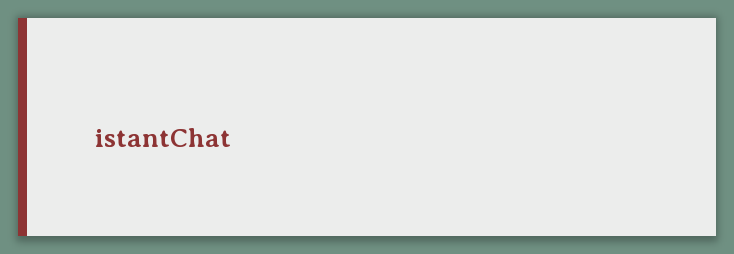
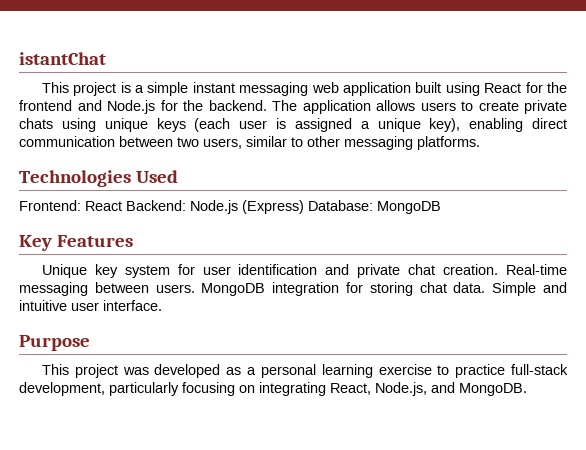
(231, 137) none -> [41,82,568,96] [19,100,567,114] [19,118,567,132] [19,136,480,150] [19,170,178,187] [19,200,441,214] [19,235,133,251] [41,264,567,278] [19,282,567,296] [19,300,162,311] [19,335,90,351] [41,364,568,378] [19,382,527,396] // This project is a simple instant messaging web application built using React for the frontend and Node.js for the backend. The application allows users to create private chats using unique keys (each user is assigned a unique key), enabling direct communication between two users, similar to other messaging platforms. // Technologies Used // Frontend: React Backend: Node.js (Express) Database: MongoDB // Key Features // Unique key system for user identification and private chat creation. Real-time messaging between users. MongoDB integration for storing chat data. Simple and intuitive user interface. // Purpose // This project was developed as a personal learning exercise to practice full-stack development, particularly focusing on integrating React, Node.js, and MongoDB.

